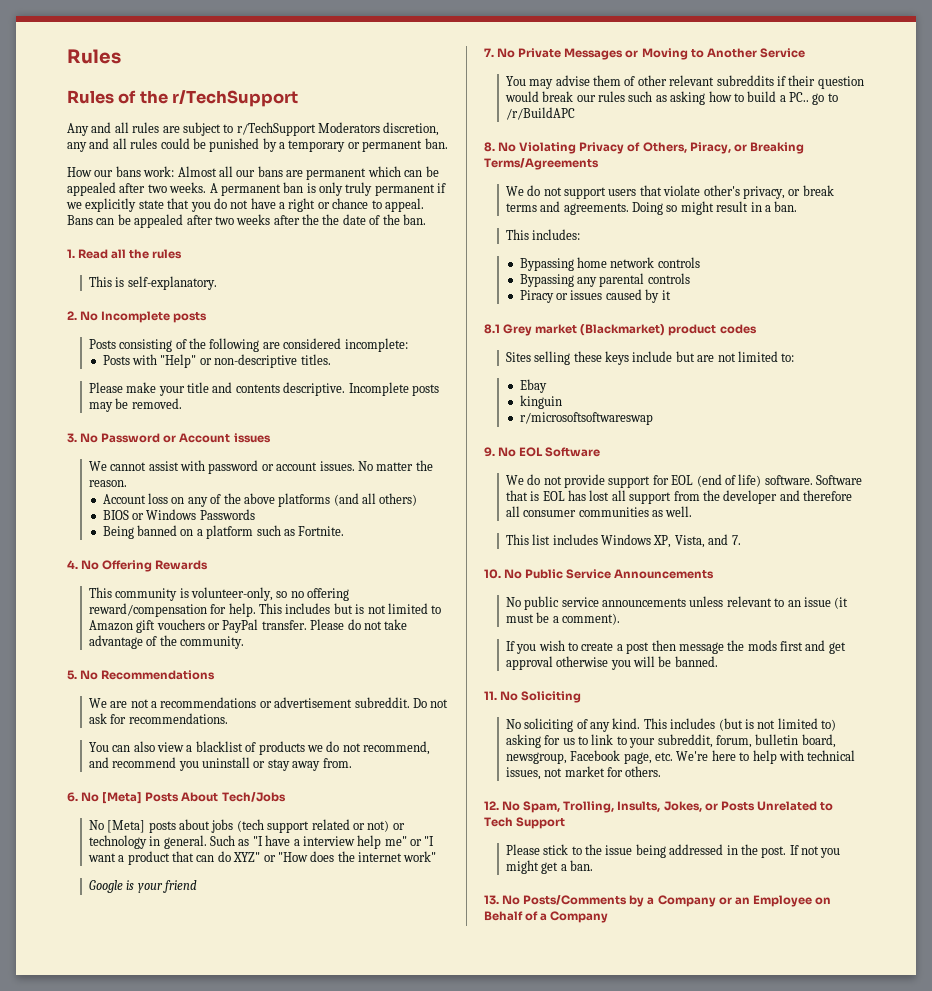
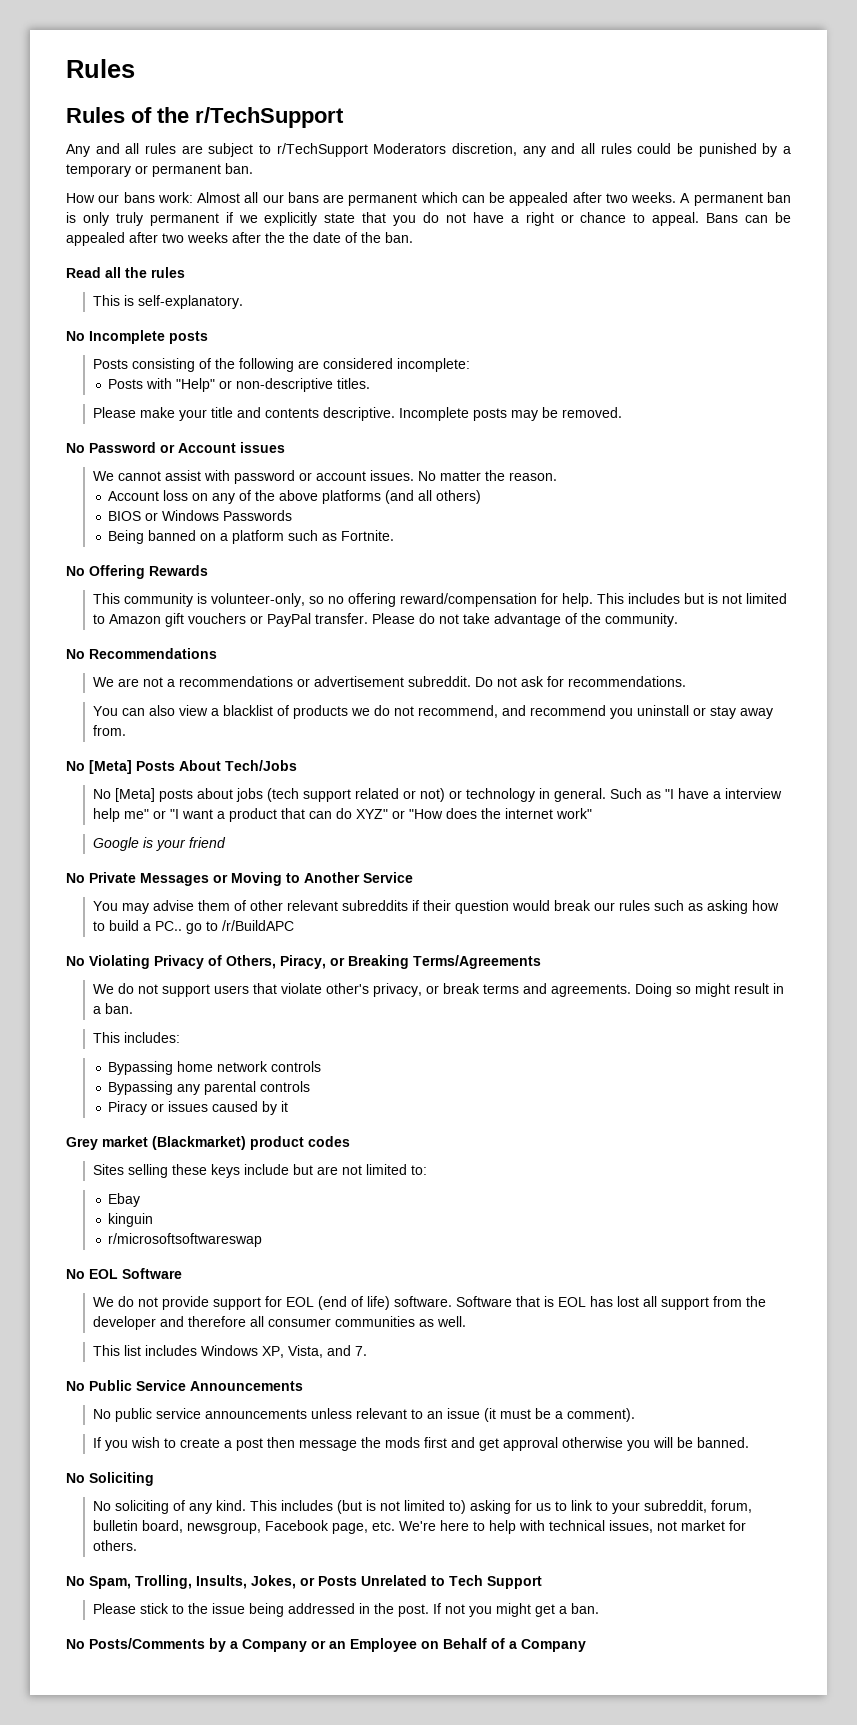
[67,249,75,258] 1. -> (413, 237) none
[67,311,77,320] 2. -> (243, 302) none
[67,433,77,443] 3. -> (622, 412) none
[67,560,78,569] 4. -> (395, 535) none
[67,670,77,680] 5. -> (678, 620) none
[67,792,78,802] 6. -> (126, 730) none
[484,48,494,57] 7. -> (226, 842) none
[484,142,495,152] 8. -> (294, 925) none
[484,324,500,334] 8.1 -> (289, 1106) none
[484,447,495,457] 9. -> (263, 1240) none
[484,569,501,579] 10. -> (367, 1351) none
[484,691,497,700] 11. -> (749, 1442) none
[484,801,499,810] 12. -> (137, 1545) none
[484,895,499,905] 13. -> (599, 1608) none

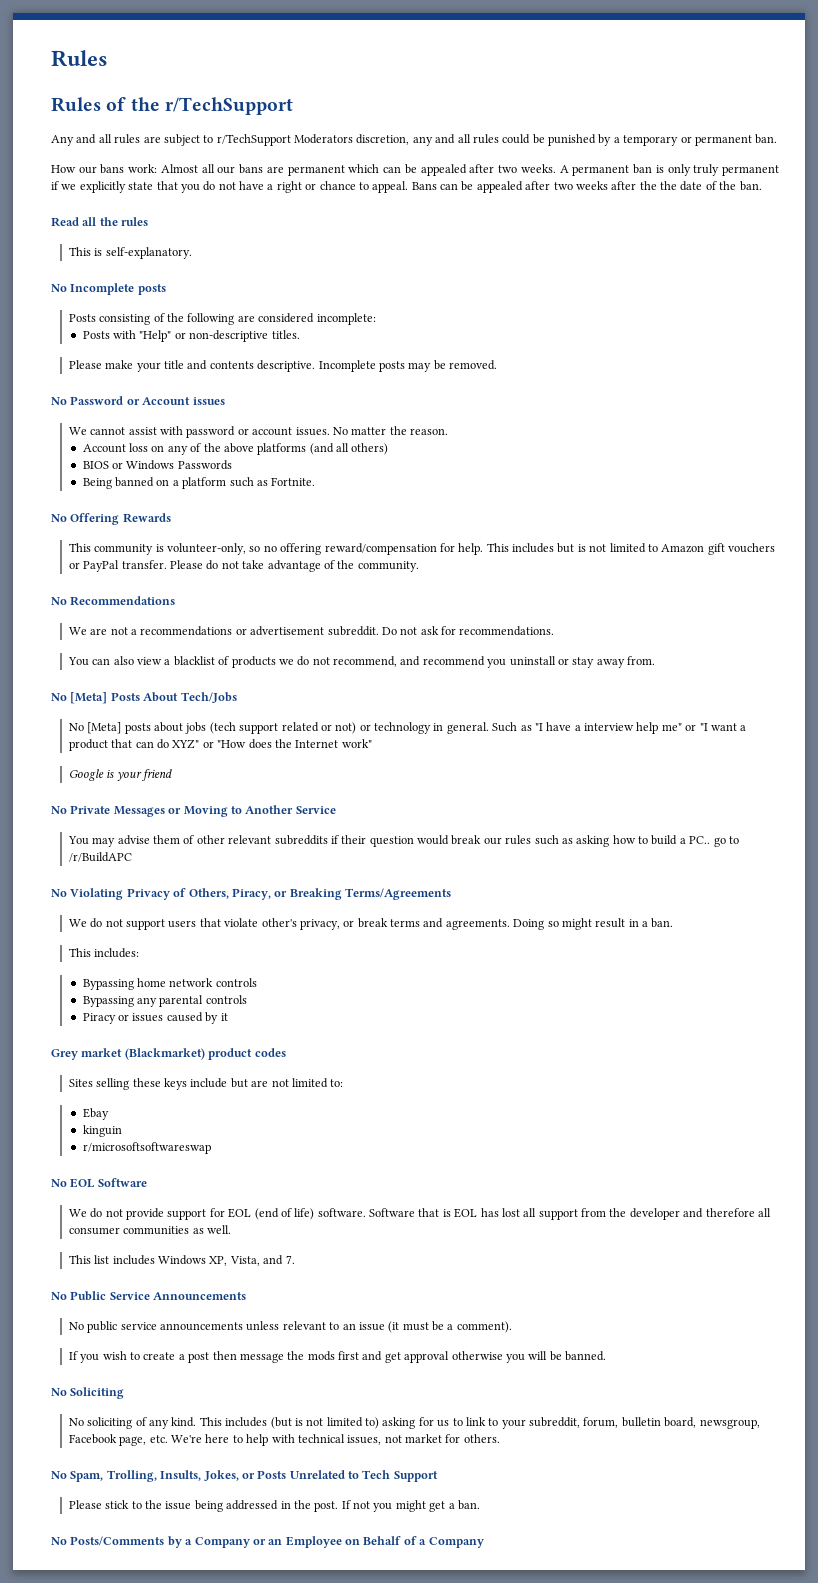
[504,808,553,819] internet -> [295,740,339,748] Internet

